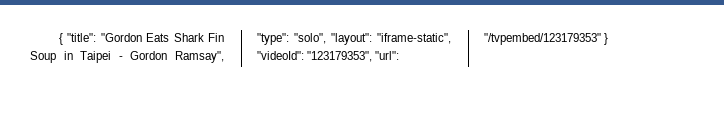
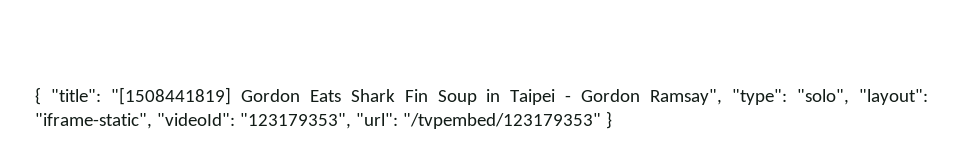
[100,33,142,42] "Gordon -> [110,87,300,105] "[1508441819] Gordon

